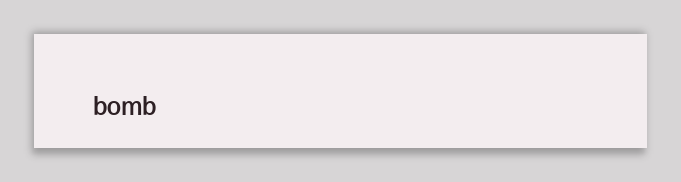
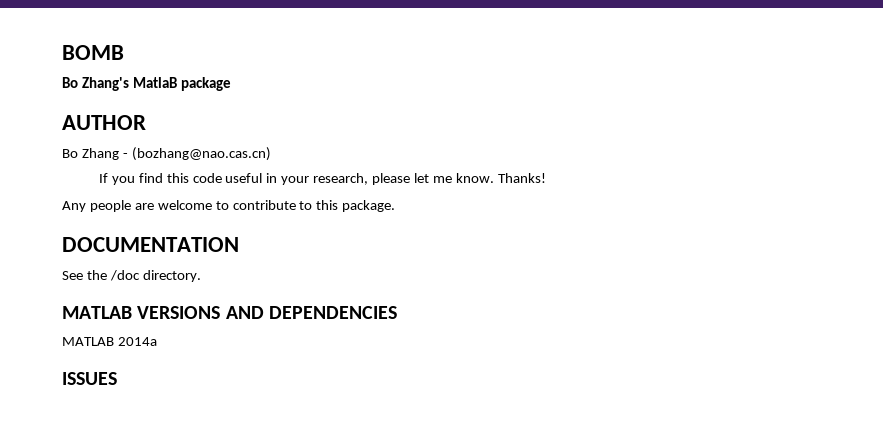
[93,96,156,115] bomb -> [62,45,124,60] [62,77,231,91] [62,115,146,130] [62,147,271,161] [98,173,546,185] [62,200,396,212] [62,237,239,252] [62,270,201,282] [62,306,397,319] [62,337,157,346] [62,372,117,385] BOMB // Bo Zhang's MatlaB package // AUTHOR // Bo Zhang - (bozhang@nao.cas.cn) // If you find this code useful in your research, please let me know. Thanks! // Any people are welcome to contribute to this package. // DOCUMENTATION // See the /doc directory. // MATLAB VERSIONS AND DEPENDENCIES // MATLAB 2014a // ISSUES

